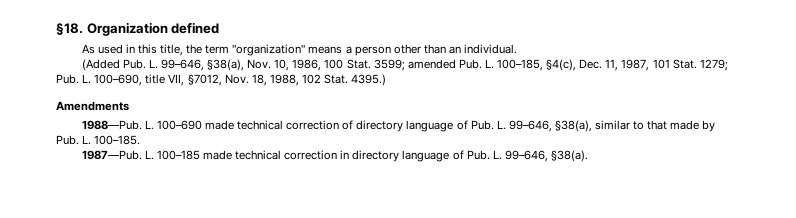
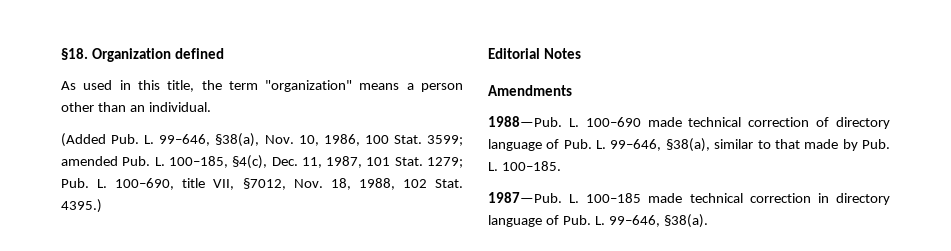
(387, 80) none -> [488,48,581,59] // Editorial Notes

